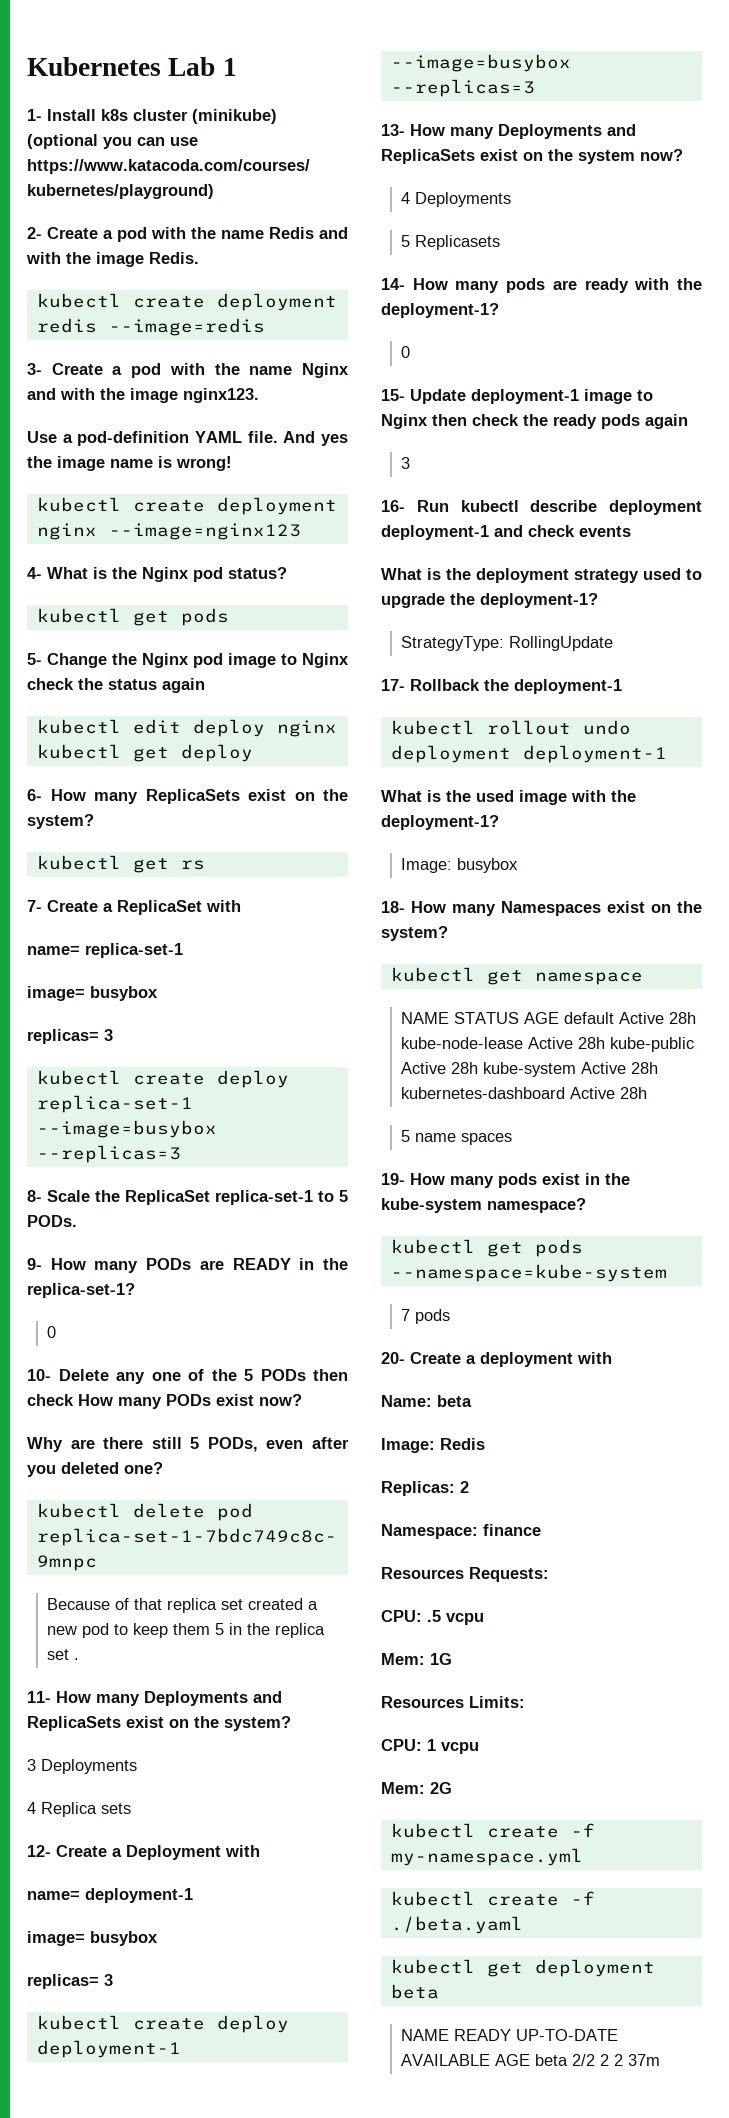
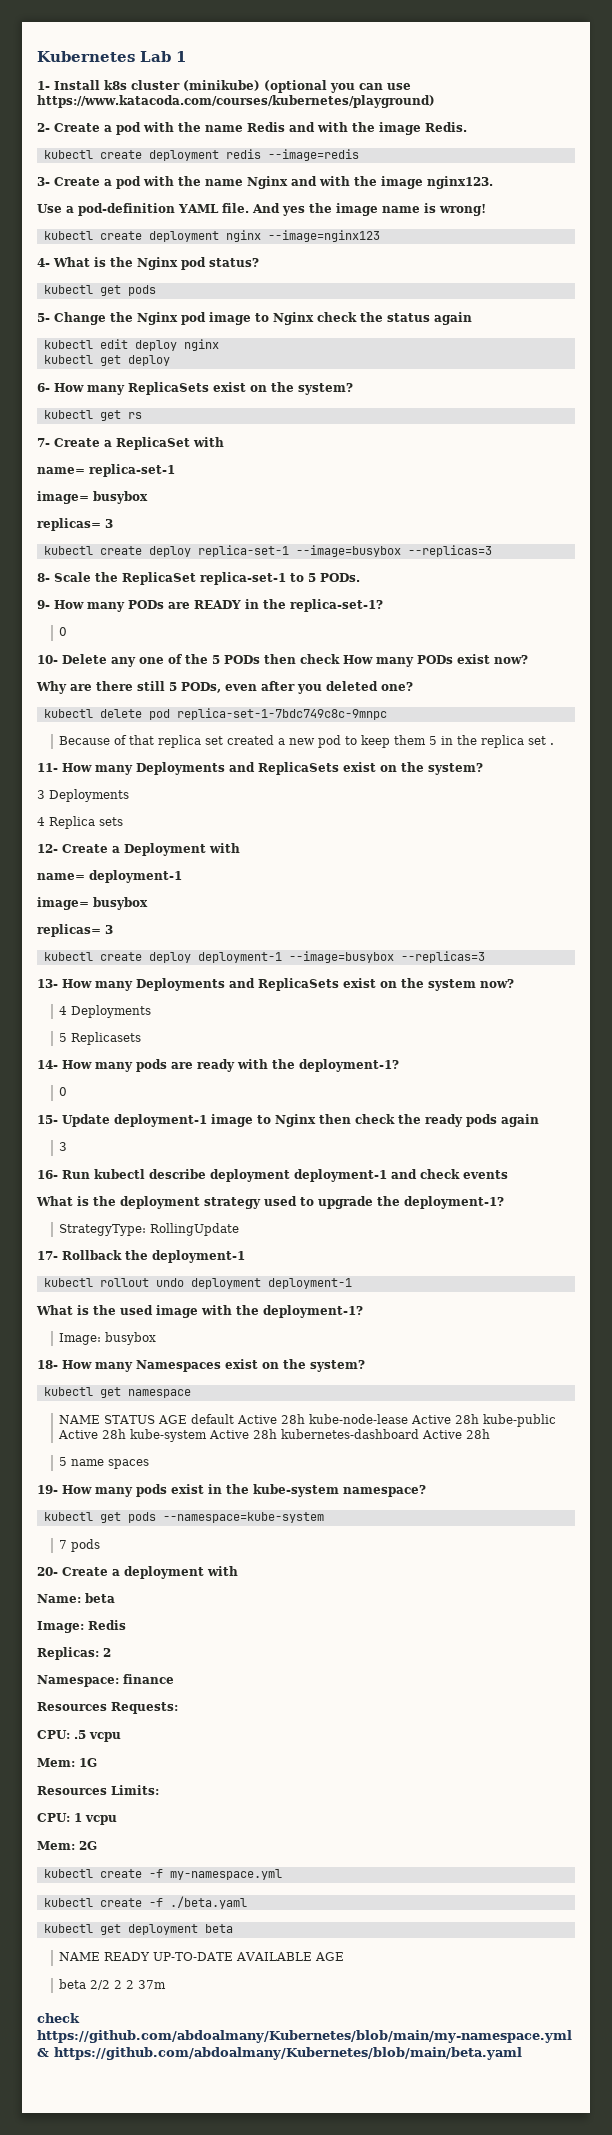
(531, 2060) none -> (345, 1956) //
(661, 2060) none -> [37,2013,80,2023] [37,2030,572,2043] [37,2047,522,2060] // check https://github.com/abdoalmany/Kubernetes/blob/main/my-namespace.yml & https://github.com/abdoalmany/Kubernetes/blob/main/beta.yaml

